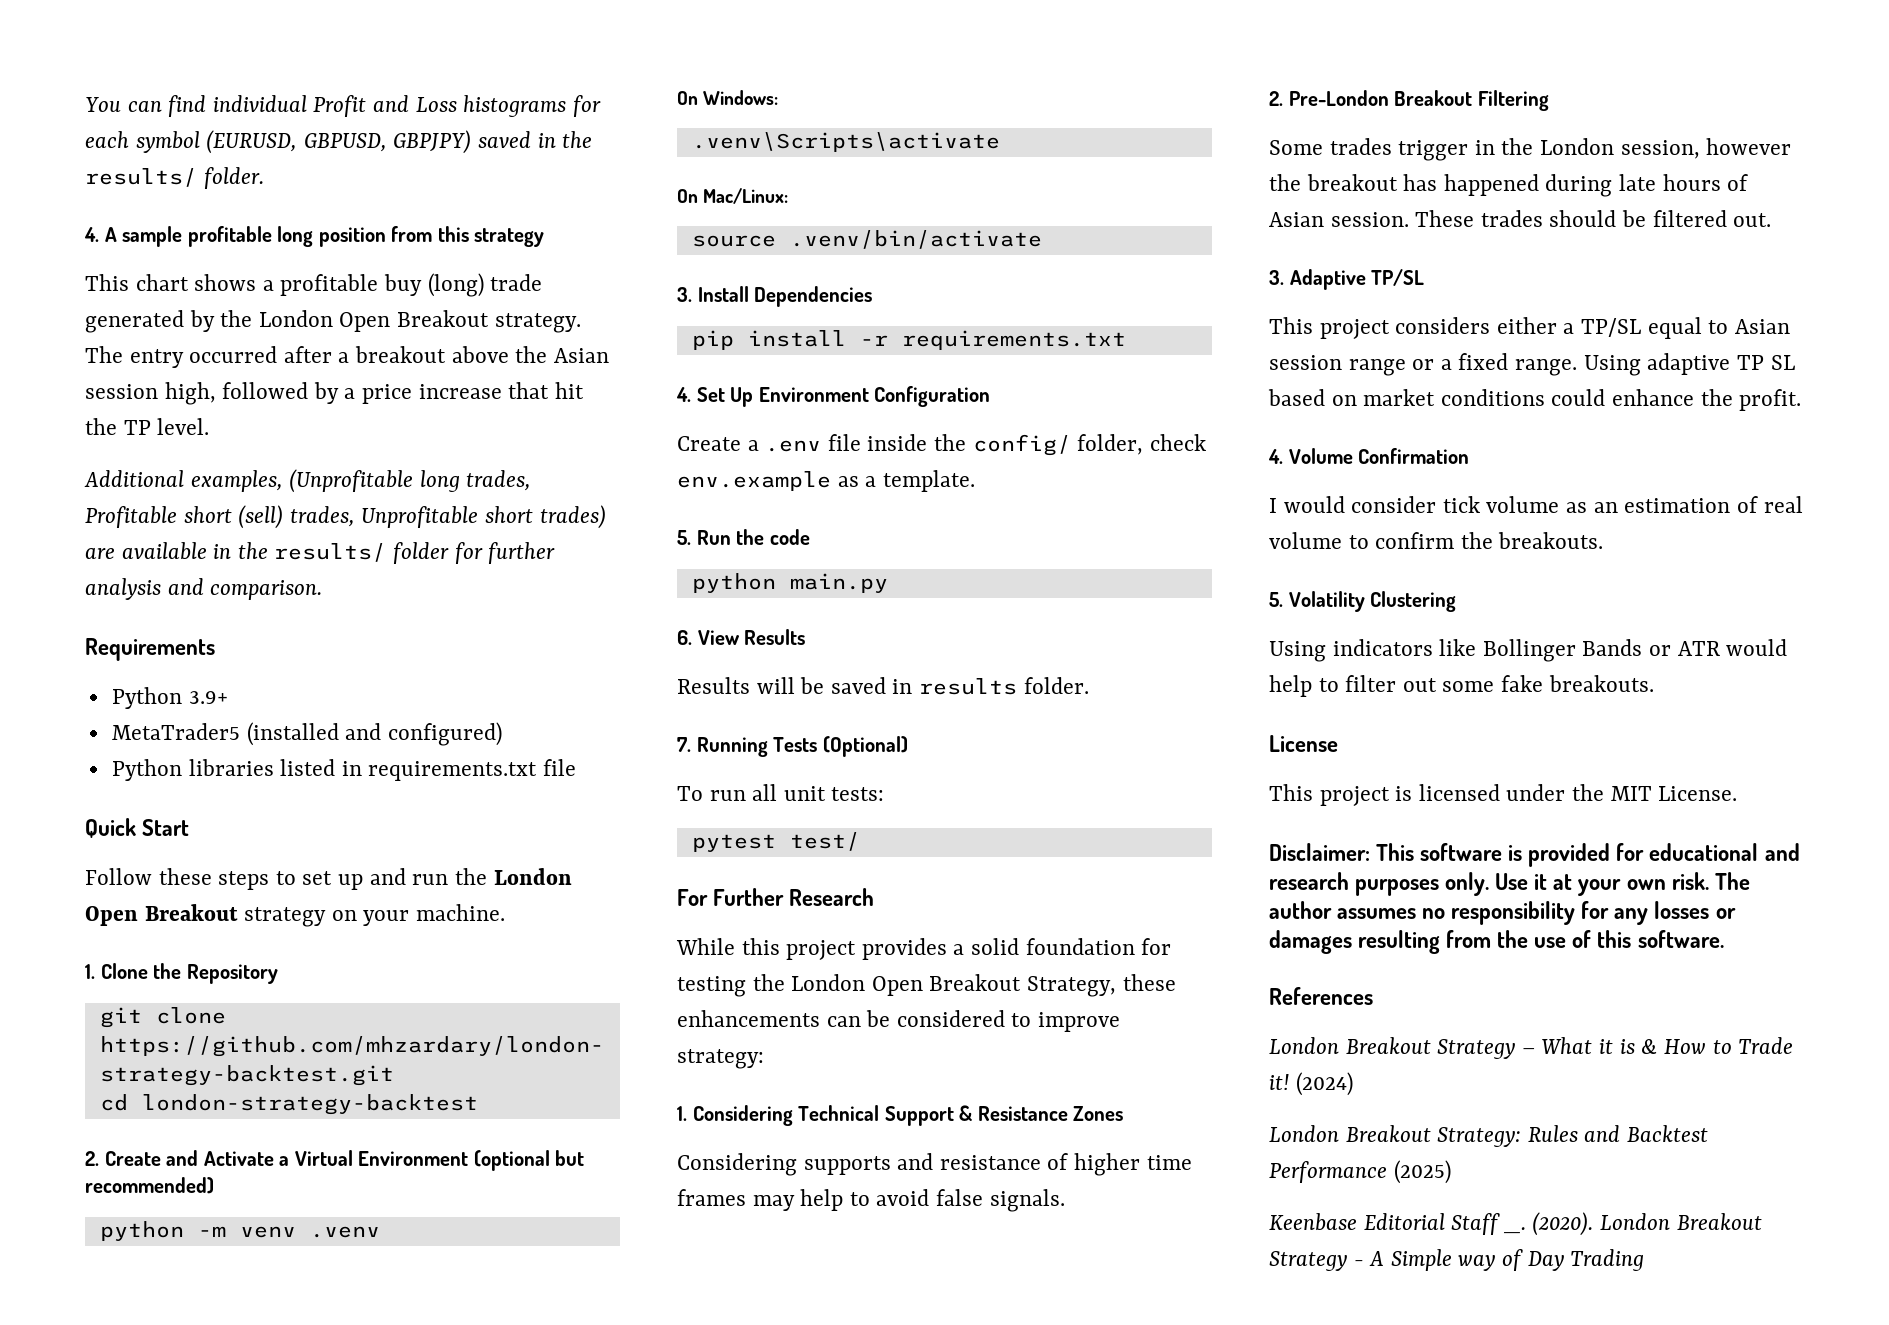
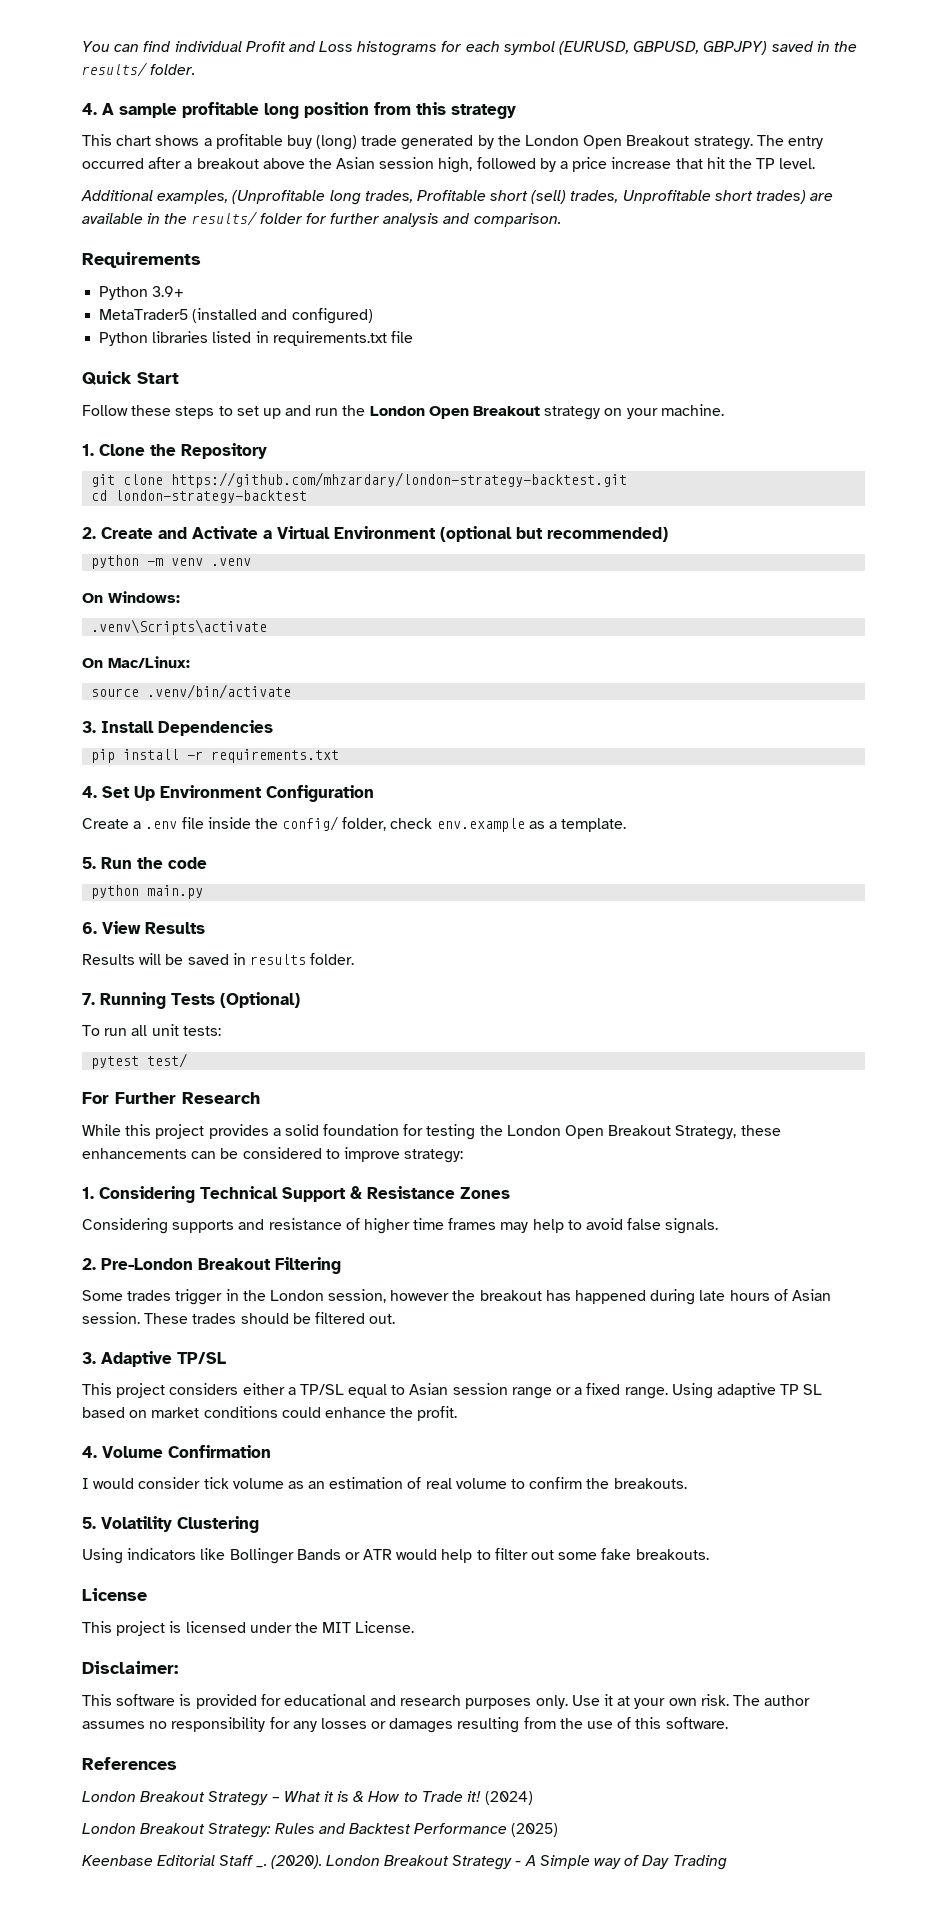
(1370, 852) none -> (178, 1667) //

